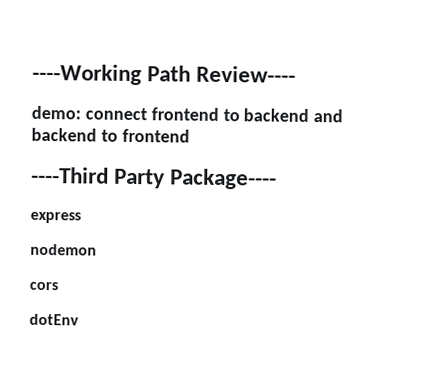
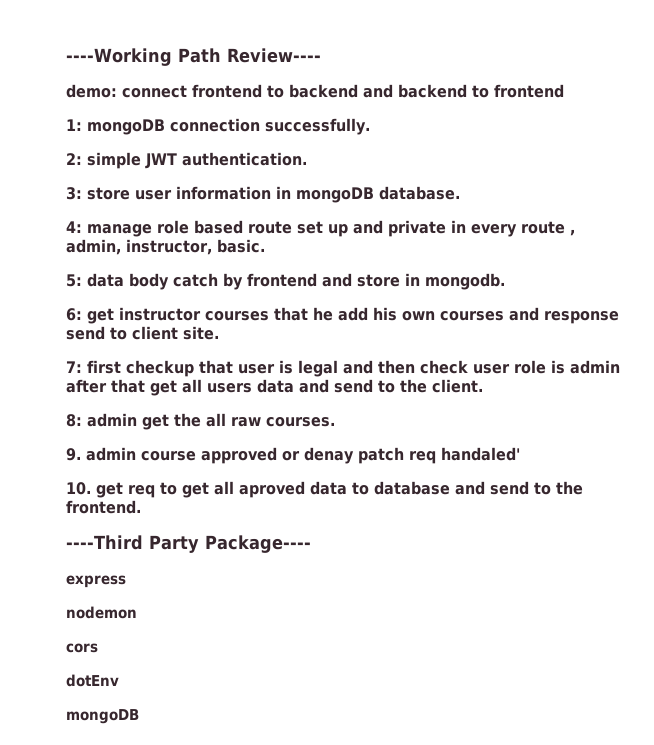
(190, 135) none -> [66,118,370,135] [66,152,307,169] [66,186,460,203] [66,220,575,237] [66,239,265,255] [66,273,505,290] [66,307,619,324] [66,326,219,340] [66,360,620,377] [66,379,483,396] [66,413,335,430] [66,447,520,464] [66,481,583,498] [66,500,141,514] // 1: mongoDB connection successfully. // 2: simple JWT authentication. // 3: store user information in mongoDB database. // 4: manage role based route set up and private in every route , admin, instructor, basic. // 5: data body catch by frontend and store in mongodb. // 6: get instructor courses that he add his own courses and response send to client site. // 7: first checkup that user is legal and then check user role is admin after that get all users data and send to the client. // 8: admin get the all raw courses. // 9. admin course approved or denay patch req handaled' // 10. get req to get all aproved data to database and send to the frontend.
(79, 319) none -> [66,709,139,724] // mongoDB

